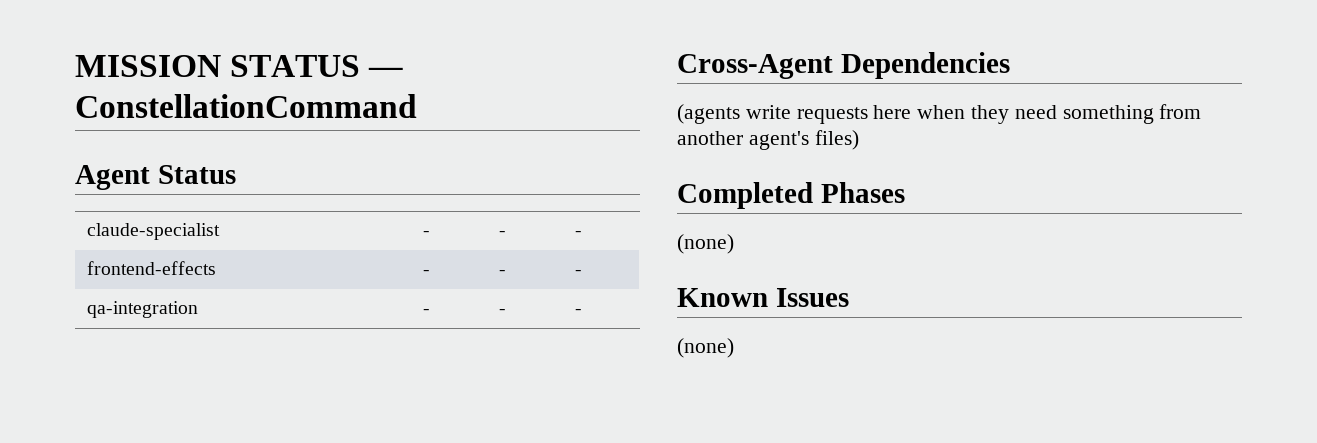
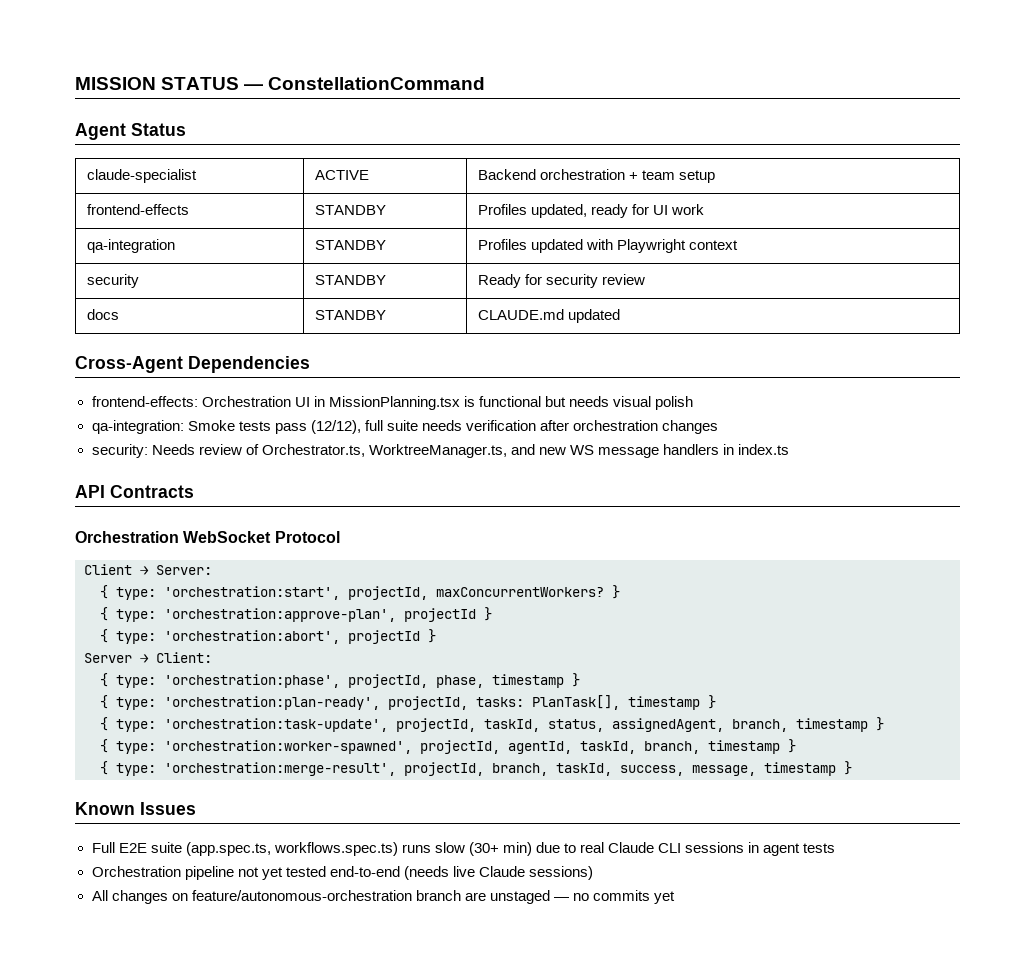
[423,231,431,236] [499,231,507,236] [575,231,583,236] [87,261,217,275] [423,270,431,275] [499,270,507,275] [575,270,583,275] [87,301,199,318] [423,309,431,314] [499,309,507,314] [575,309,583,314] [677,52,1010,79] [677,104,1202,124] [677,130,859,150] [677,182,905,209] [677,234,734,254] [677,288,849,307] [677,338,734,358] - | - | - // frontend-effects | - | - | - // qa-integration | - | - | - // Cross-Agent Dependencies // (agents write requests here when they need something from another agent's files) // Completed Phases // (none) // Known Issues // (none) -> [314,170,369,180] [477,169,715,183] [86,204,189,215] [314,205,386,215] [477,204,704,218] [86,239,175,253] [314,240,386,250] [477,239,738,253] [86,274,139,288] [314,275,386,285] [477,274,645,288] [86,309,119,320] [314,310,386,320] [477,309,620,323] [75,356,310,373] [91,396,693,410] [91,420,719,434] [91,444,790,458] [75,485,194,498] [75,531,340,543] [84,564,212,575] [100,585,620,600] [100,607,492,622] [100,629,436,644] [84,652,212,663] [100,673,580,688] [100,695,716,710] [100,717,884,732] [100,739,796,754] [100,761,852,776] [75,802,196,815] [91,842,836,856] [91,866,593,880] [91,890,675,904] ACTIVE | Backend orchestration + team setup // frontend-effects | STANDBY | Profiles updated, ready for UI work // qa-integration | STANDBY | Profiles updated with Playwright context // security | STANDBY | Ready for security review // docs | STANDBY | CLAUDE.md updated // Cross-Agent Dependencies // frontend-effects: Orchestration UI in MissionPlanning.tsx is functional but needs visual polish // qa-integration: Smoke tests pass (12/12), full suite needs verification after orchestration changes // security: Needs review of Orchestrator.ts, WorktreeManager.ts, and new WS message handlers in index.ts // API Contracts // Orchestration WebSocket Protocol // Client → Server: // { type: 'orchestration:start', projectId, maxConcurrentWorkers? } // { type: 'orchestration:approve-plan', projectId } // { type: 'orchestration:abort', projectId } // Server → Client: // { type: 'orchestration:phase', projectId, phase, timestamp } // { type: 'orchestration:plan-ready', projectId, tasks: PlanTask[], timestamp } // { type: 'orchestration:task-update', projectId, taskId, status, assignedAgent, branch, timestamp } // { type: 'orchestration:worker-spawned', projectId, agentId, taskId, branch, timestamp } // { type: 'orchestration:merge-result', projectId, branch, taskId, success, message, timestamp } // Known Issues // Full E2E suite (app.spec.ts, workflows.spec.ts) runs slow (30+ min) due to real Claude CLI sessions in agent tests // Orchestration pipeline not yet tested end-to-end (needs live Claude sessions) // All changes on feature/autonomous-orchestration branch are unstaged — no commits yet

